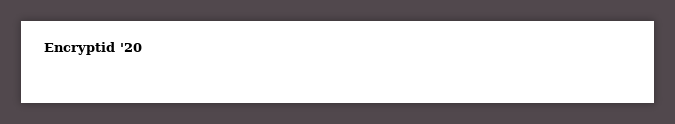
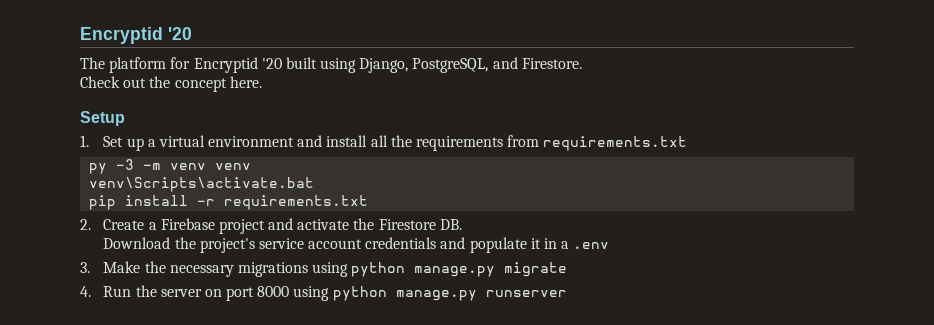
[44,42,142,55] Encryptid '20 -> [80,27,192,44] [80,57,582,73] [80,76,262,92] [80,111,125,126] [80,135,688,151] [89,159,252,174] [89,177,315,192] [89,195,369,210] [80,218,462,234] [103,237,610,253] [80,261,568,277] [80,285,567,301] Encryptid '20 // The platform for Encryptid '20 built using Django, PostgreSQL, and Firestore. // Check out the concept here. // Setup // 1. Set up a virtual environment and install all the requirements from requirements.txt // py -3 -m venv venv // venv\Scripts\activate.bat // pip install -r requirements.txt // 2. Create a Firebase project and activate the Firestore DB. // Download the project's service account credentials and populate it in a .env // 3. Make the necessary migrations using python manage.py migrate // 4. Run the server on port 8000 using python manage.py runserver

